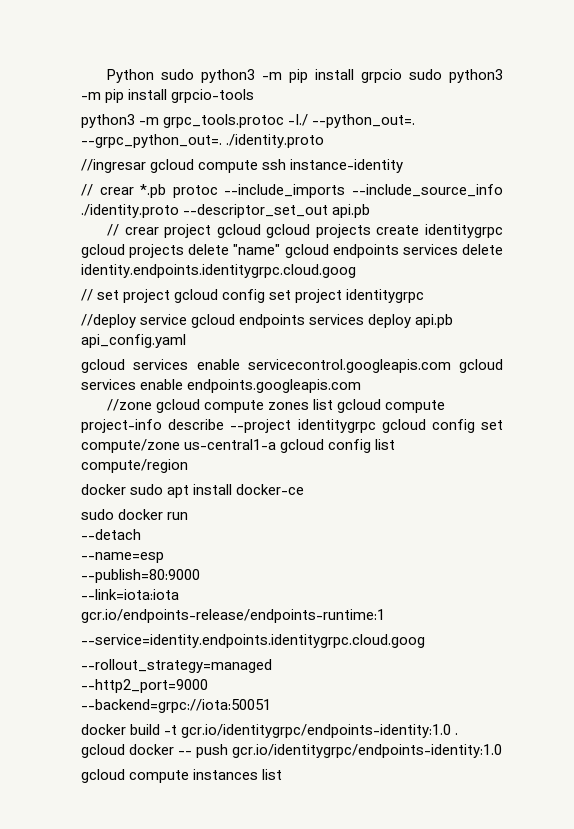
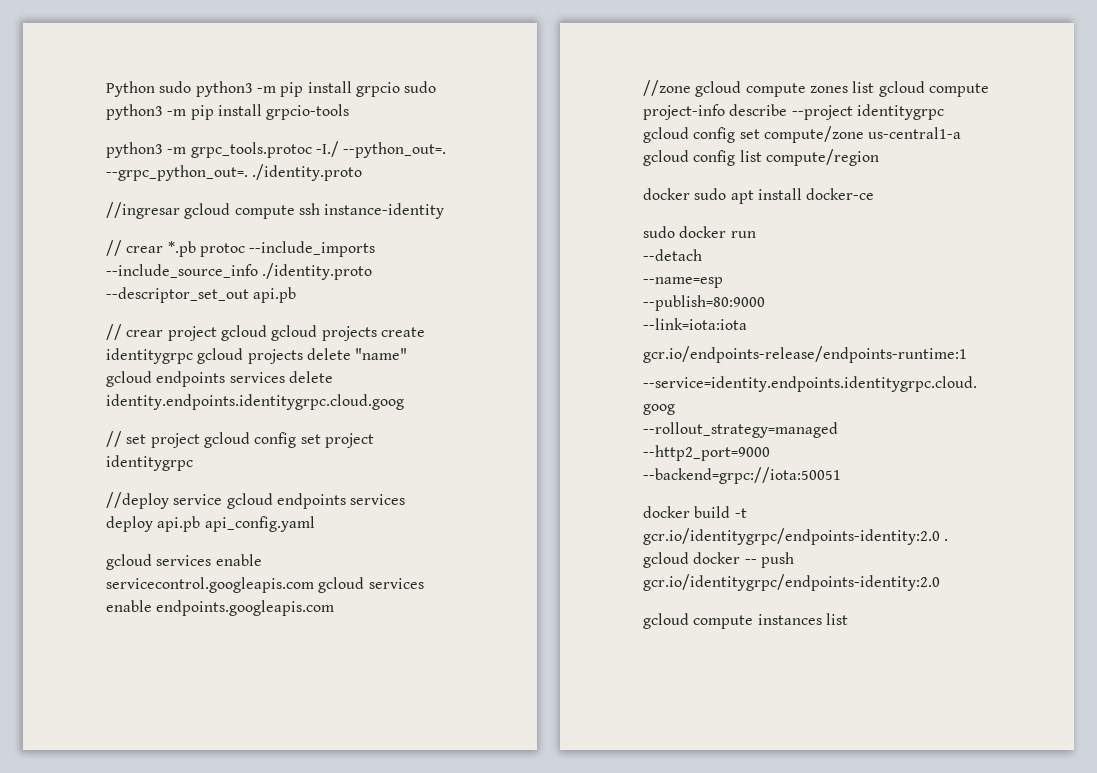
[181,724,452,738] gcr.io/identitygrpc/endpoints-identity:1.0 -> [643,528,940,545] gcr.io/identitygrpc/endpoints-identity:2.0
[232,744,503,758] gcr.io/identitygrpc/endpoints-identity:1.0 -> [643,574,940,591] gcr.io/identitygrpc/endpoints-identity:2.0

